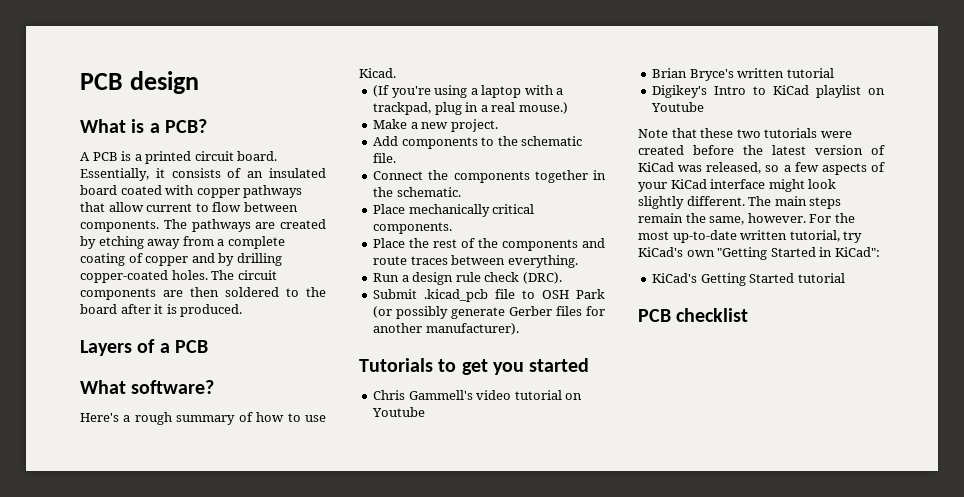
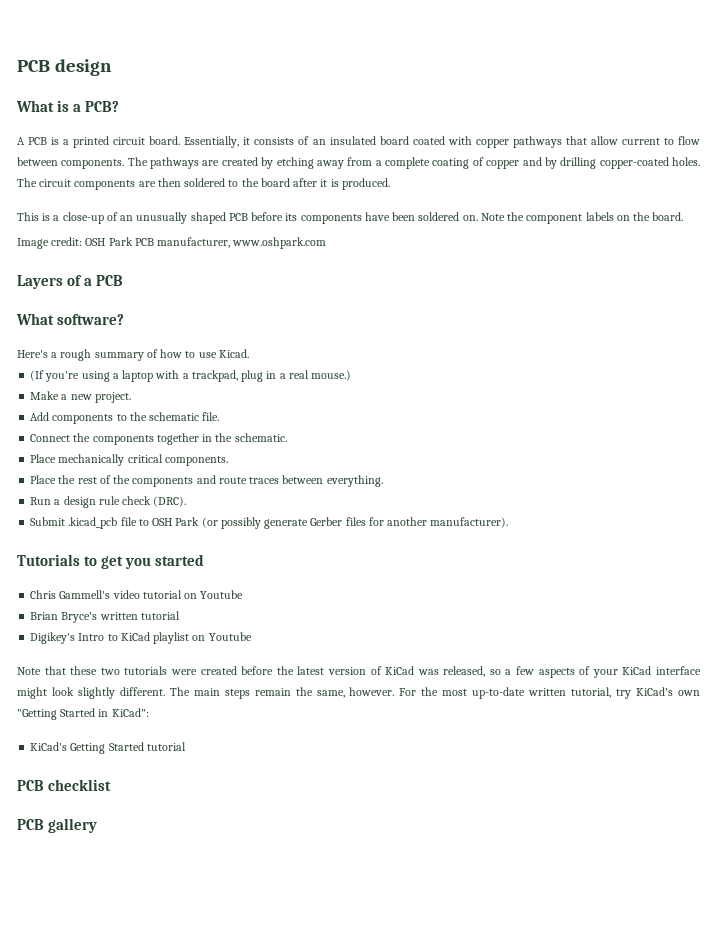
(243, 310) none -> [17,212,684,224] [17,237,327,249] // This is a close-up of an unusually shaped PCB before its components have been soldered on. Note the component labels on the board. // Image credit: OSH Park PCB manufacturer, www.oshpark.com
(749, 315) none -> [17,818,98,833] // PCB gallery

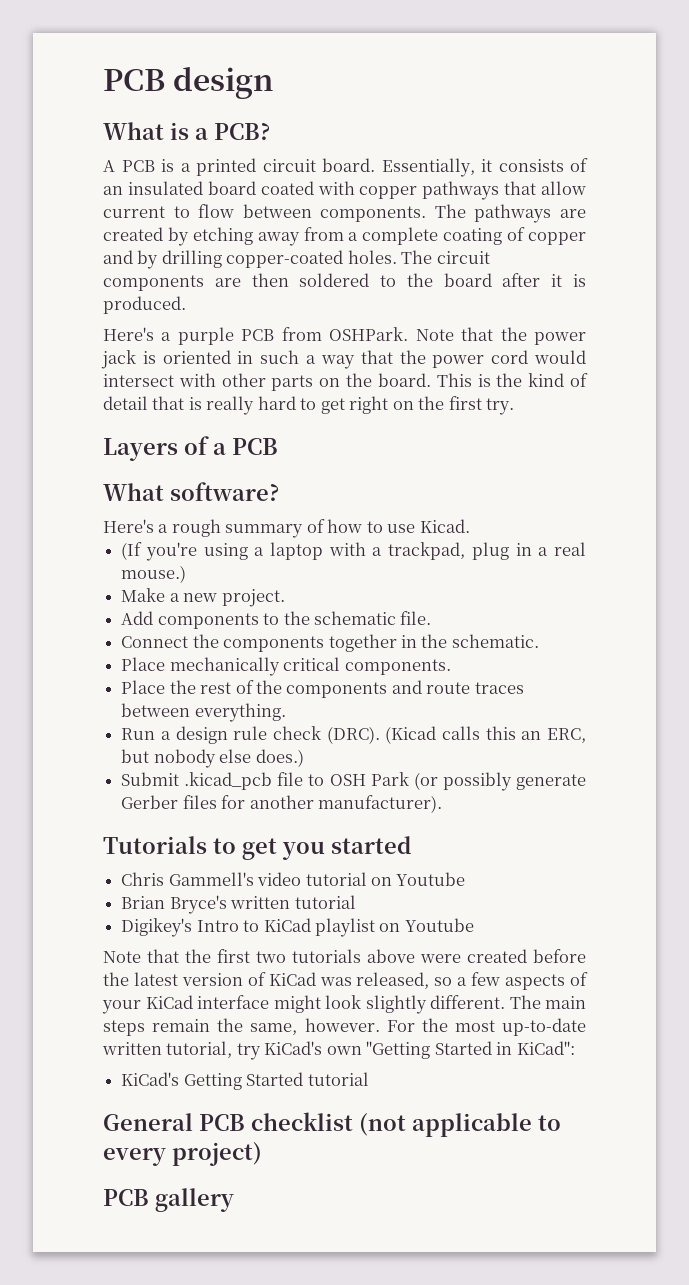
[17,212,684,224] [17,237,327,249] This is a close-up of an unusually shaped PCB before its components have been soldered on. Note the component labels on the board. // Image credit: OSH Park PCB manufacturer, www.oshpark.com -> [103,327,587,345] [101,350,586,369] [103,373,588,391] [103,396,515,415] Here's a purple PCB from OSHPark. Note that the power jack is oriented in such a way that the power cord would intersect with other parts on the board. This is the kind of detail that is really hard to get right on the first try.
(187, 501) none -> [385,726,586,744] [121,749,304,768] (Kicad calls this an ERC, but nobody else does.)
[70,666,98,675] these -> [185,949,250,963] the first
(168, 670) none -> [367,949,415,963] above
(186, 746) none -> [103,1113,193,1131] General
(112, 785) none -> [359,1113,561,1137] [103,1142,262,1166] (not applicable to every project)

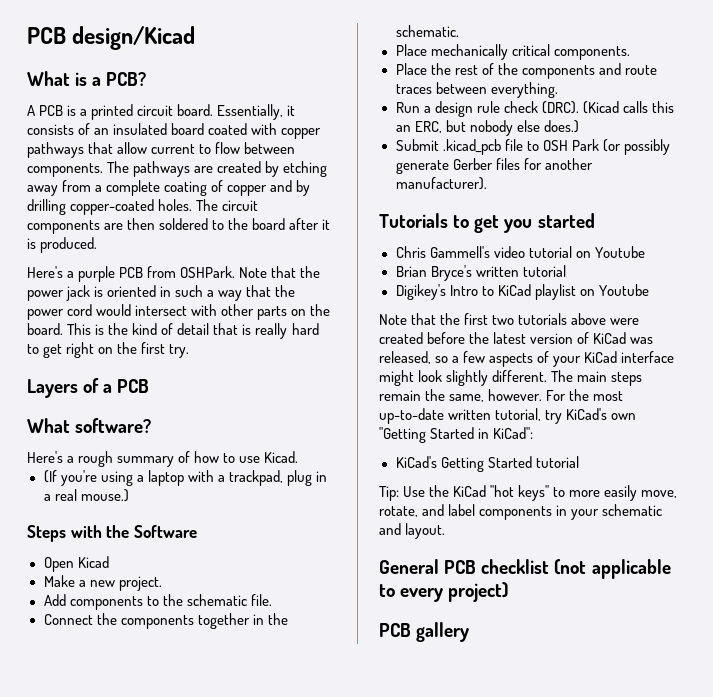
[103,67,275,99] PCB design -> [27,26,196,50] PCB design/Kicad
(187, 574) none -> [27,525,197,542] [43,556,109,572] // Steps with the Software // Open Kicad
(369, 1079) none -> [379,485,678,501] [379,504,663,520] [379,523,446,539] // Tip: Use the KiCad "hot keys" to more easily move, rotate, and label components in your schematic and layout.

